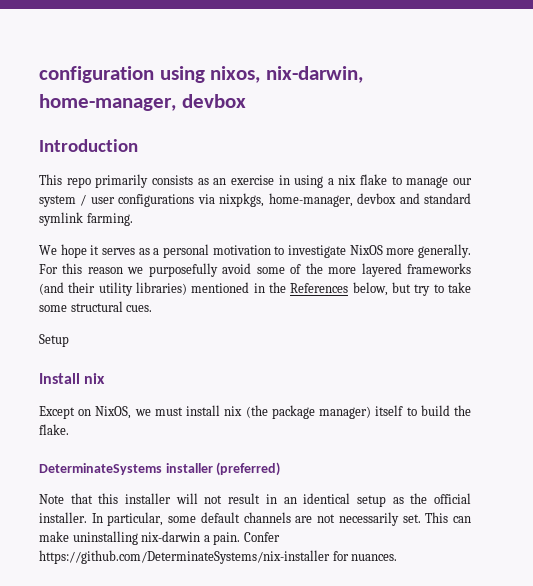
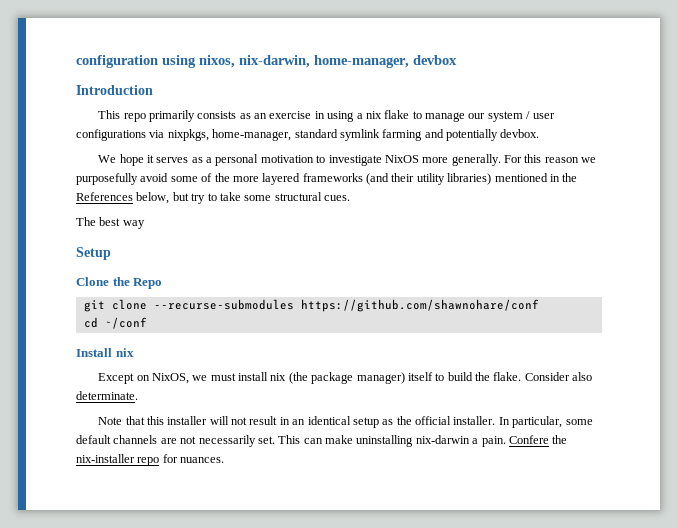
[357,193,471,204] [39,212,133,226] devbox and standard symlink farming. -> [294,129,540,141] standard symlink farming and potentially devbox.
[39,334,69,347] Setup -> [76,217,145,229] [76,247,111,260] [76,277,163,289] [83,299,539,312] [83,317,147,329] The best way // Setup // Clone the Repo // git clone --recurse-submodules https://github.com/shawnohare/conf // cd ~/conf
[39,462,281,476] // DeterminateSystems installer (preferred) -> [524,372,593,381] [76,391,138,400] Consider also determinate.
[243,532,280,542] [39,550,330,564] Confer https://github.com/DeterminateSystems/nix-installer -> [508,435,568,444] [76,454,160,466] Confere the nix-installer repo

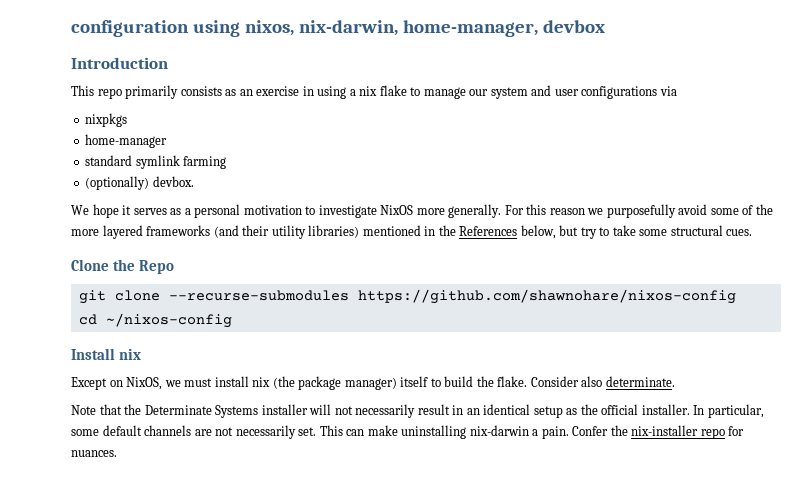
[526,111,531,119] / -> [531,85,552,96] and
[167,129,292,141] nixpkgs, home-manager, -> [85,113,128,127] [85,134,168,148] // nixpkgs // home-manager //
[424,129,498,141] and potentially -> [85,176,150,190] // (optionally)
[76,217,145,229] [76,247,111,260] // The best way // Setup -> (753, 232) none
[300,299,539,312] https://github.com/shawnohare/conf -> [357,289,736,304] https://github.com/shawnohare/nixos-config
[104,317,147,329] ~/conf -> [105,313,232,328] ~/nixos-config
[146,416,164,425] this -> [124,404,259,418] the Determinate Systems
(248, 421) none -> [355,404,416,418] necessarily
[508,435,549,444] Confere -> [572,426,609,436] Confer

